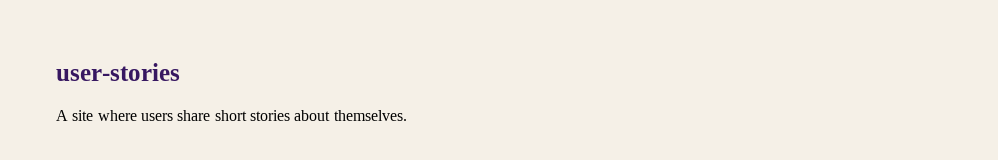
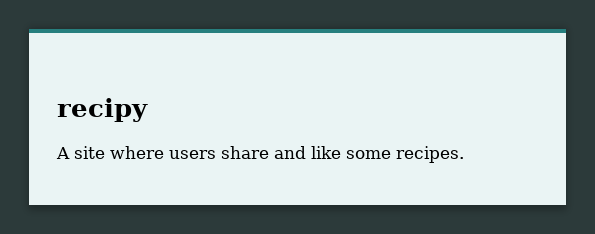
[56,63,180,81] user-stories -> [57,98,148,122] recipy
[214,110,407,121] short stories about themselves. -> [274,146,464,163] and like some recipes.

